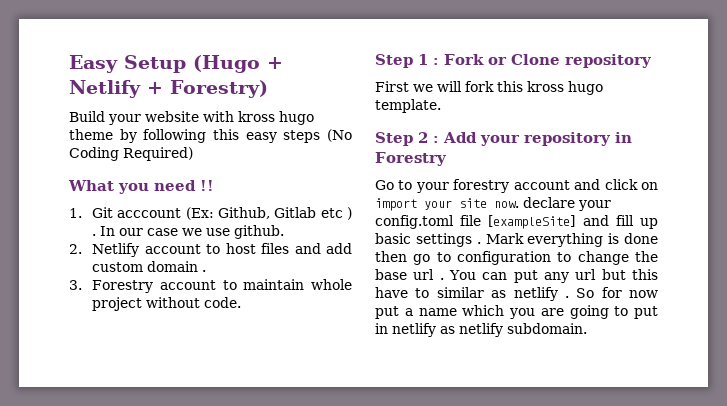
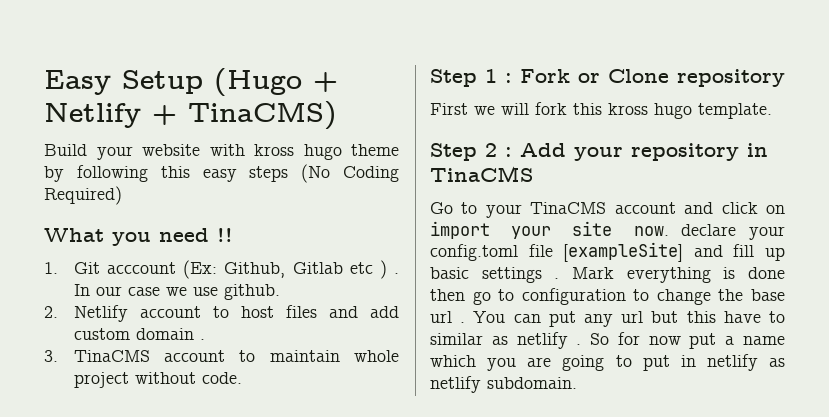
[170,80,268,98] Forestry) -> [188,101,337,130] TinaCMS)
[92,280,154,293] Forestry -> [73,350,150,362] TinaCMS
[375,152,447,166] Forestry -> [430,166,533,182] TinaCMS
[453,179,510,193] forestry -> [530,202,607,214] TinaCMS

